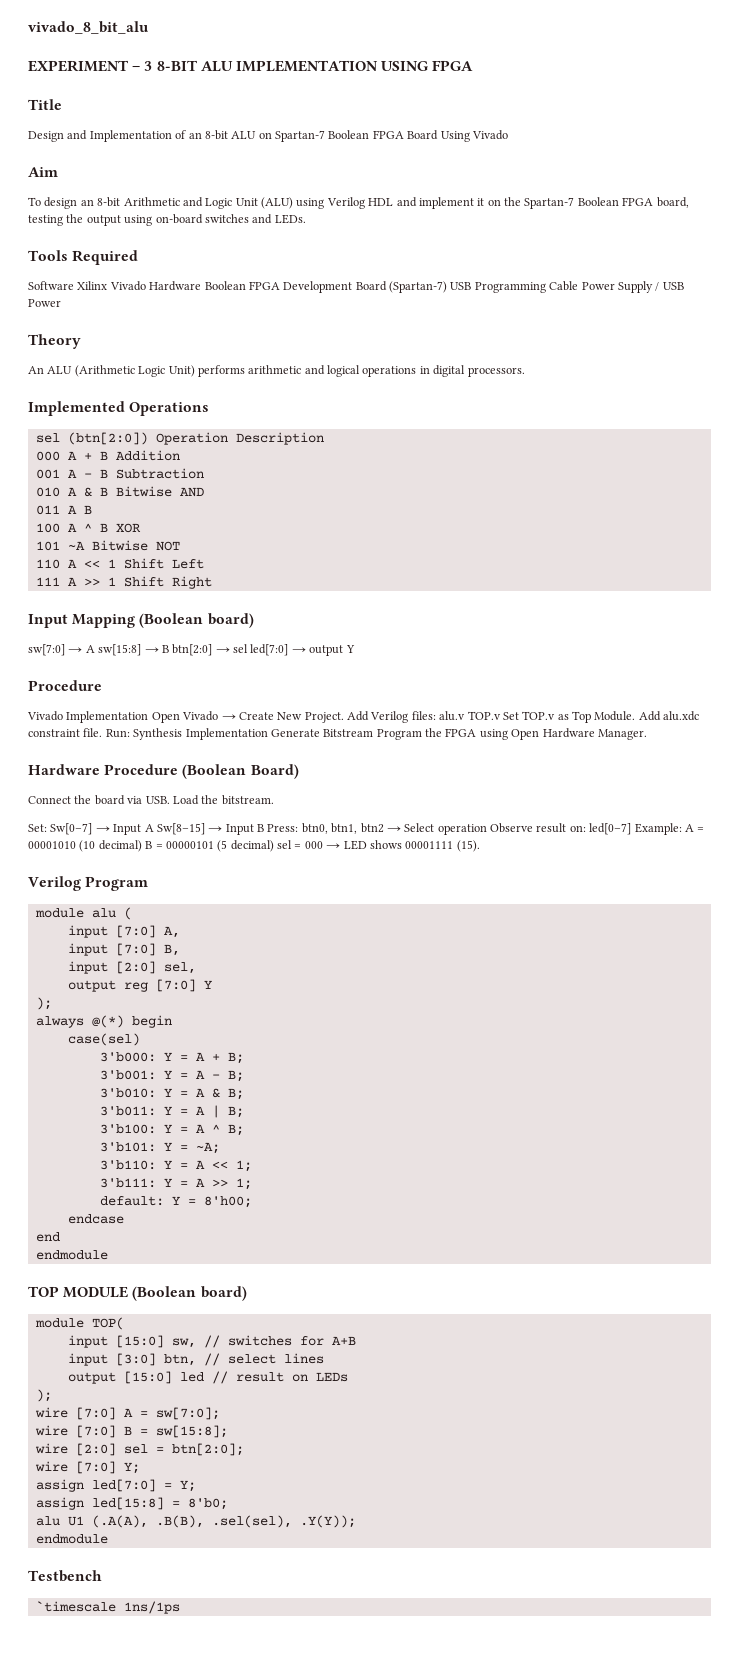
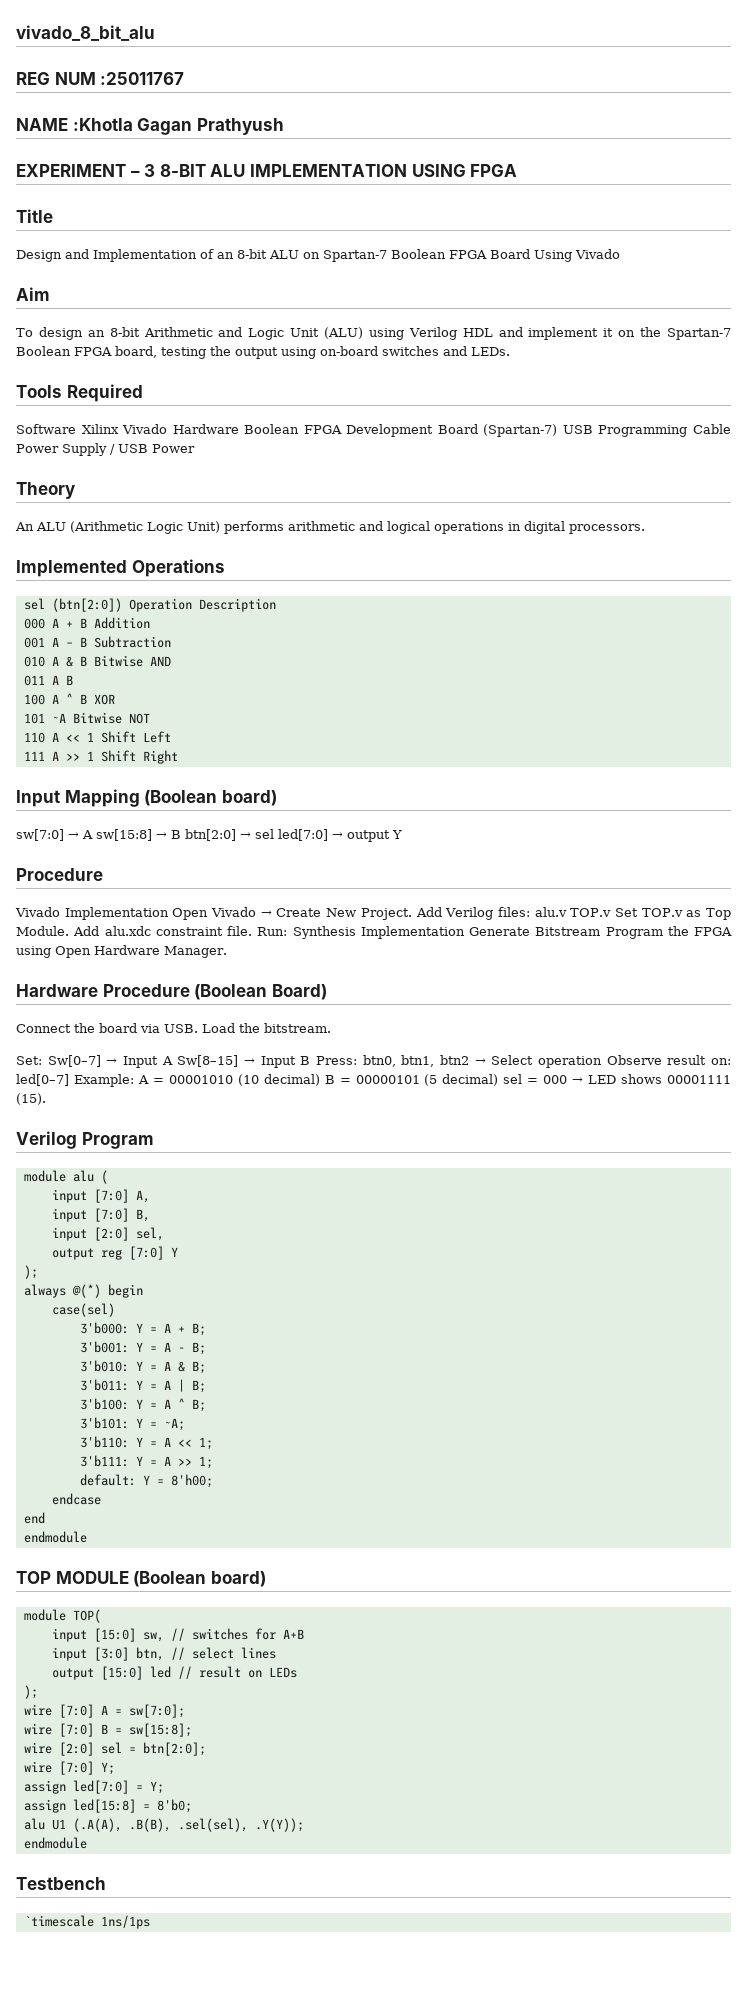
(148, 27) none -> [16,72,185,85] [16,118,284,135] // REG NUM :25011767 // NAME :Khotla Gagan Prathyush

